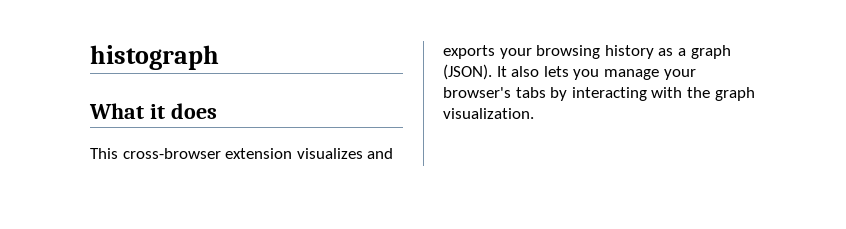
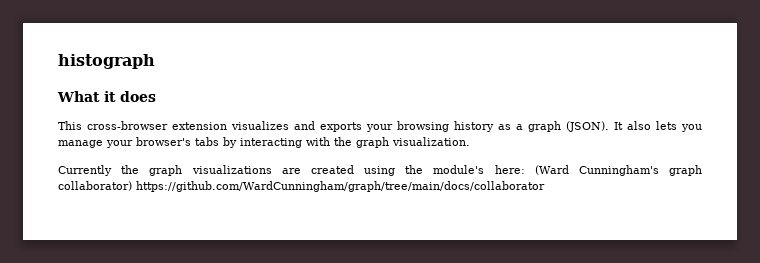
(534, 113) none -> [58,165,702,176] [58,181,545,192] // Currently the graph visualizations are created using the module's here: (Ward Cunningham's graph collaborator) https://github.com/WardCunningham/graph/tree/main/docs/collaborator

